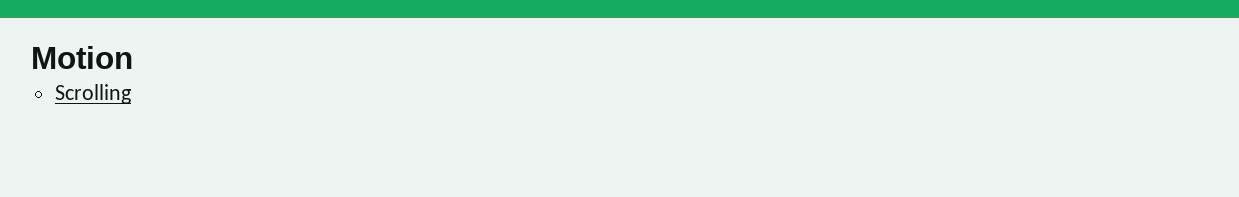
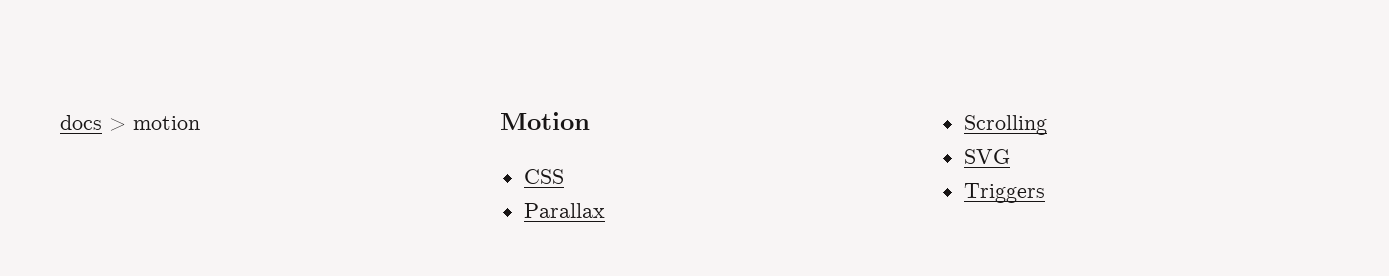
(31, 57) none -> [60,115,200,131] docs > motion //
(133, 57) none -> [523,169,564,184] [523,203,605,218] // CSS // Parallax
(131, 94) none -> [963,149,1010,164] [963,183,1045,203] // SVG // Triggers

